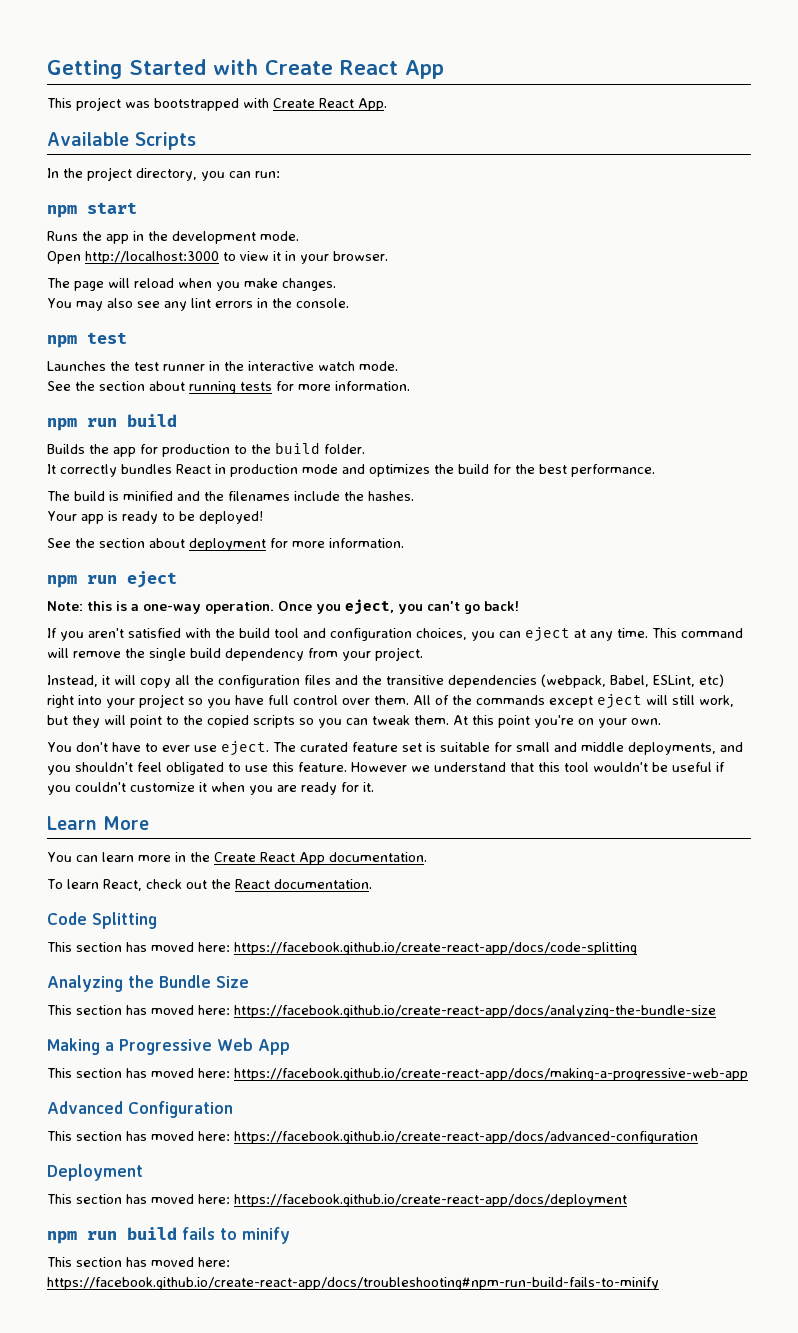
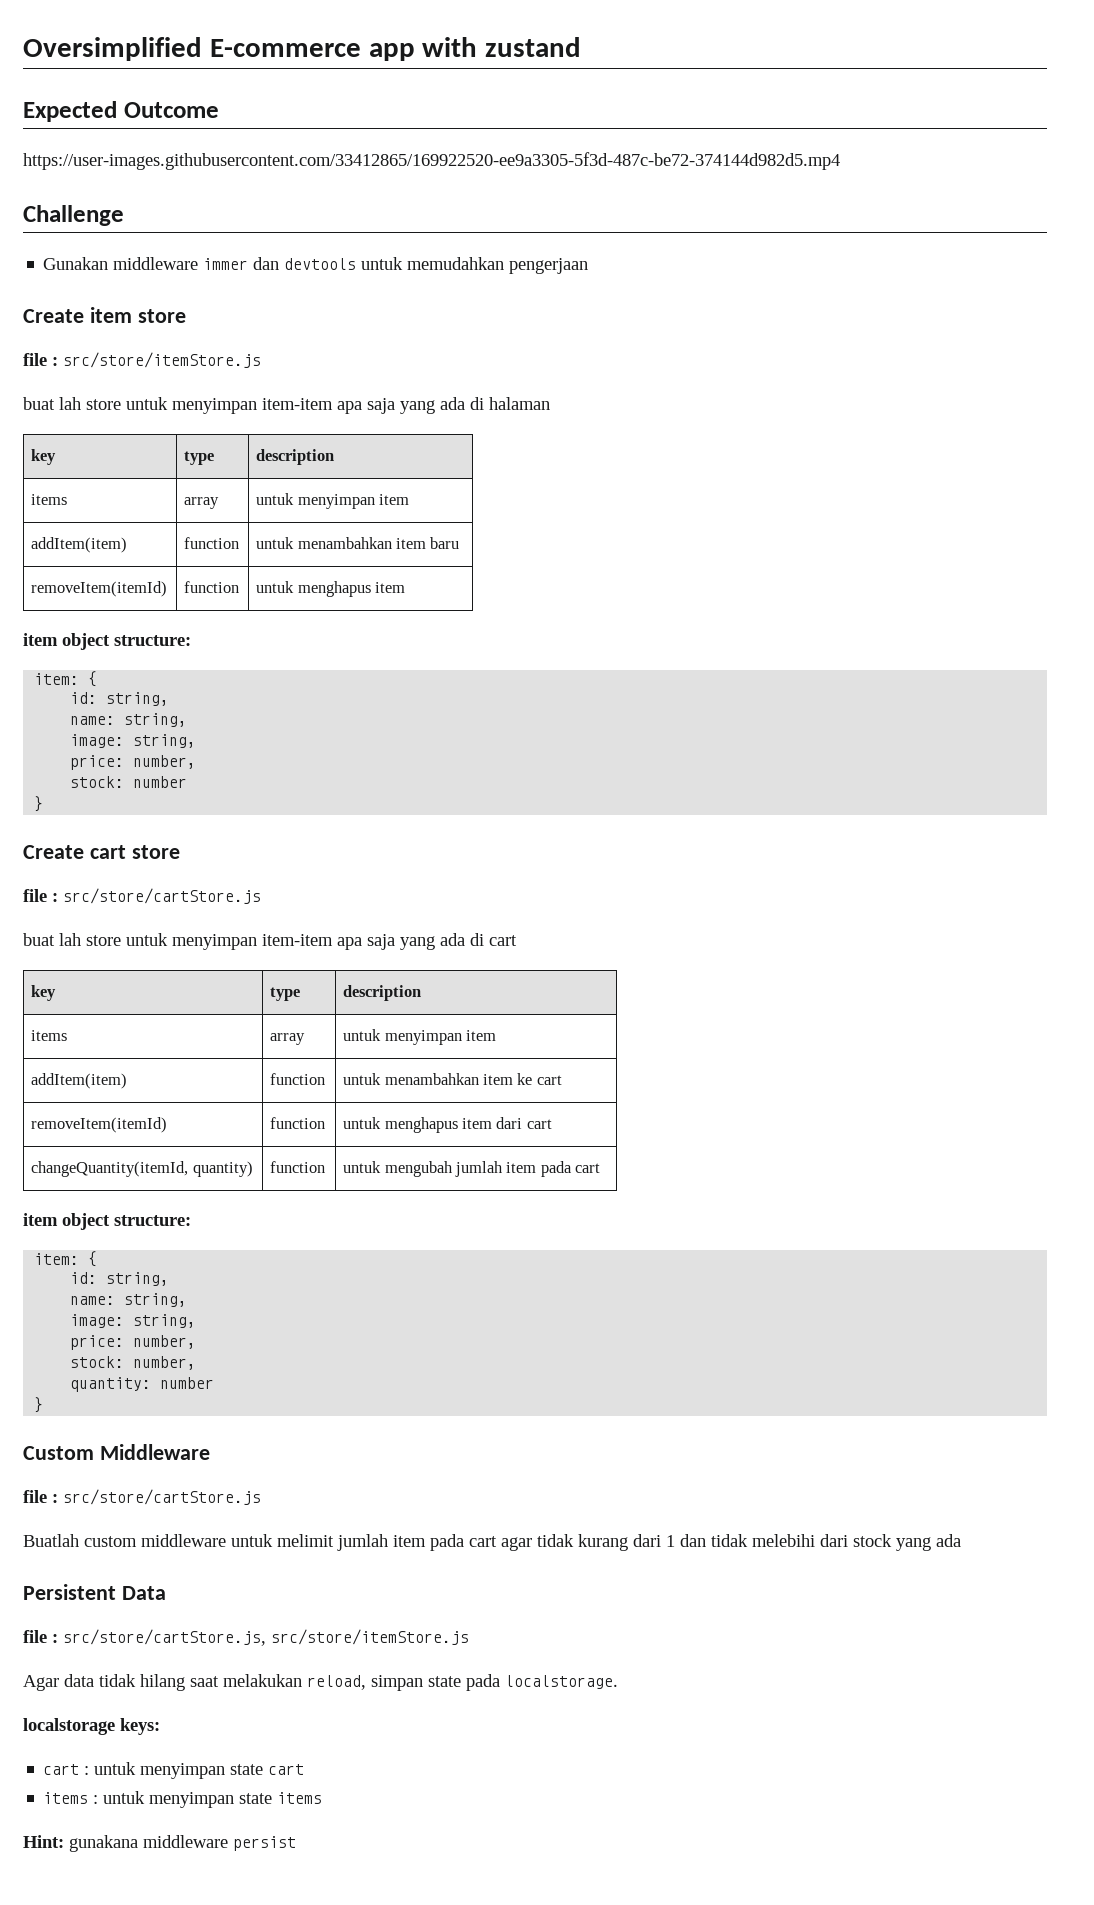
[47,59,444,79] [47,97,387,111] [47,132,196,150] [47,167,280,181] [47,202,137,218] [47,231,299,244] [47,251,388,264] [47,278,336,291] [47,298,349,311] [47,332,127,348] [47,361,398,371] [47,381,410,394] [47,414,177,431] [47,442,365,457] [47,464,655,477] [47,491,414,501] [47,511,263,524] [47,538,404,551] [47,571,177,588] [47,599,519,615] [47,627,743,642] [47,647,423,661] [47,674,724,688] [47,694,734,709] [47,715,661,728] [47,741,743,756] [47,762,725,775] [47,782,374,795] [47,816,149,830] [47,852,427,865] [47,879,372,891] [47,912,157,929] [47,942,637,955] [47,975,249,992] [47,1005,716,1018] [47,1038,290,1055] [47,1068,748,1081] [47,1101,233,1118] [47,1131,698,1144] [47,1164,143,1181] [47,1194,627,1207] [47,1227,290,1244] [47,1257,230,1267] [47,1277,659,1290] Getting Started with Create React App // This project was bootstrapped with Create React App. // Available Scripts // In the project directory, you can run: // npm start // Runs the app in the development mode. // Open http://localhost:3000 to view it in your browser. // The page will reload when you make changes. // You may also see any lint errors in the console. // npm test // Launches the test runner in the interactive watch mode. // See the section about running tests for more information. // npm run build // Builds the app for production to the build folder. // It correctly bundles React in production mode and optimizes the build for the best performance. // The build is minified and the filenames include the hashes. // Your app is ready to be deployed! // See the section about deployment for more information. // npm run eject // Note: this is a one-way operation. Once you eject, you can't go back! // If you aren't satisfied with the build tool and configuration choices, you can eject at any time. This command will remove the single build dependency from your project. // Instead, it will copy all the configuration files and the transitive dependencies (webpack, Babel, ESLint, etc) right into your project so you have full control over them. All of the commands except eject will still work, but they will point to the copied scripts so you can tweak them. At this point you're on your own. // You don't have to ever use eject. The curated feature set is suitable for small and middle deployments, and you shouldn't feel obligated to use this feature. However we understand that this tool wouldn't be useful if you couldn't customize it when you are ready for it. // Learn More // You can learn more in the Create React App documentation. // To learn React, check out the React documentation. // Code Splitting // This section has moved here: https://facebook.github.io/create-react-app/docs/code-splitting // Analyzing the Bundle Size // This section has moved here: https://facebook.github.io/create-react-app/docs/analyzing-the-bundle-size // Making a Progressive Web App // This section has moved here: https://facebook.github.io/create-react-app/docs/making-a-progressive-web-app // Advanced Configuration // This section has moved here: https://facebook.github.io/create-react-app/docs/advanced-configuration // Deployment // This section has moved here: https://facebook.github.io/create-react-app/docs/deployment // npm run build fails to minify // This section has moved here: https://facebook.github.io/create-react-app/docs/troubleshooting#npm-run-build-fails-to-minify -> [23,37,582,61] [23,101,219,122] [23,152,840,170] [23,205,124,226] [43,257,589,274] [23,307,186,323] [23,352,261,368] [23,397,550,414] [31,449,57,465] [184,451,215,465] [256,449,335,465] [31,494,68,505] [184,497,220,509] [256,493,409,509] [31,537,128,553] [184,537,240,549] [256,537,460,549] [31,581,168,597] [184,581,240,593] [256,581,405,597] [23,633,191,650] [34,671,98,687] [70,692,170,706] [70,713,188,727] [70,734,197,748] [70,755,197,770] [70,776,188,788] [34,796,44,812] [23,845,180,859] [23,888,261,904] [23,933,517,950] [31,985,57,1001] [270,987,301,1001] [343,985,422,1001] [31,1030,68,1041] [270,1033,306,1045] [343,1029,496,1045] [31,1073,128,1089] [270,1073,326,1085] [343,1073,562,1085] [31,1117,168,1133] [270,1117,326,1129] [343,1117,552,1133] [31,1161,253,1177] [270,1161,326,1173] [343,1161,601,1177] [23,1213,191,1230] [34,1251,98,1267] [70,1272,170,1286] [70,1293,188,1307] [70,1314,197,1328] [70,1335,197,1350] [70,1356,197,1370] [70,1377,215,1392] [34,1397,44,1413] [23,1444,210,1460] [23,1489,261,1505] [23,1534,961,1551] [23,1584,166,1600] [23,1629,469,1646] [23,1674,618,1691] [23,1718,160,1735] [43,1762,305,1779] [43,1791,323,1808] [23,1835,296,1852] Oversimplified E-commerce app with zustand // Expected Outcome // https://user-images.githubusercontent.com/33412865/169922520-ee9a3305-5f3d-487c-be72-374144d982d5.mp4 // Challenge // Gunakan middleware immer dan devtools untuk memudahkan pengerjaan // Create item store // file : src/store/itemStore.js // buat lah store untuk menyimpan item-item apa saja yang ada di halaman // key | type | description // items | array | untuk menyimpan item // addItem(item) | function | untuk menambahkan item baru // removeItem(itemId) | function | untuk menghapus item // item object structure: // item: { // id: string, // name: string, // image: string, // price: number, // stock: number // } // Create cart store // file : src/store/cartStore.js // buat lah store untuk menyimpan item-item apa saja yang ada di cart // key | type | description // items | array | untuk menyimpan item // addItem(item) | function | untuk menambahkan item ke cart // removeItem(itemId) | function | untuk menghapus item dari cart // changeQuantity(itemId, quantity) | function | untuk mengubah jumlah item pada cart // item object structure: // item: { // id: string, // name: string, // image: string, // price: number, // stock: number, // quantity: number // } // Custom Middleware // file : src/store/cartStore.js // Buatlah custom middleware untuk melimit jumlah item pada cart agar tidak kurang dari 1 dan tidak melebihi dari stock yang ada // Persistent Data // file : src/store/cartStore.js, src/store/itemStore.js // Agar data tidak hilang saat melakukan reload, simpan state pada localstorage. // localstorage keys: // cart : untuk menyimpan state cart // items : untuk menyimpan state items // Hint: gunakana middleware persist

